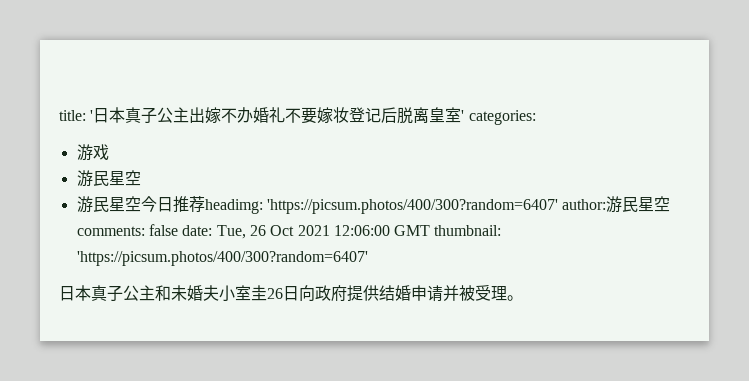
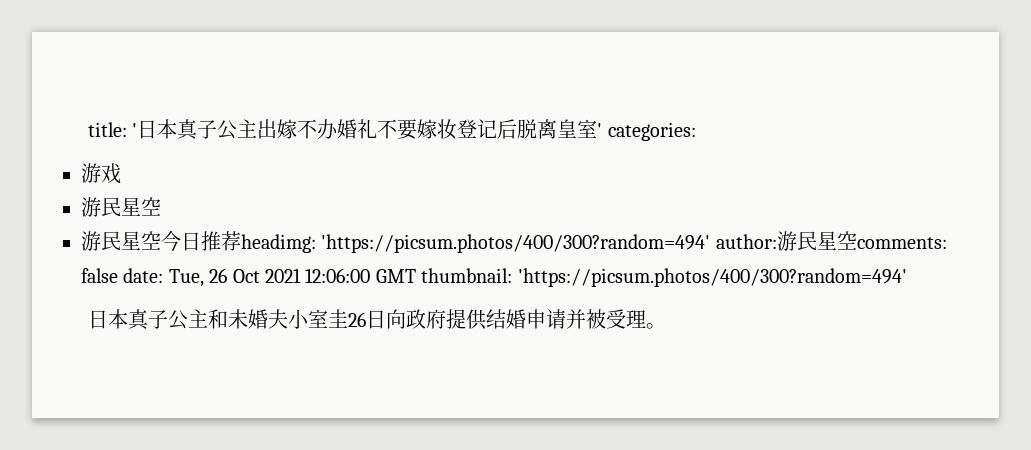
[266,199,558,214] 'https://picsum.photos/400/300?random=6407' -> [321,234,711,253] 'https://picsum.photos/400/300?random=494'
[76,251,368,266] 'https://picsum.photos/400/300?random=6407' -> [517,268,907,287] 'https://picsum.photos/400/300?random=494'

